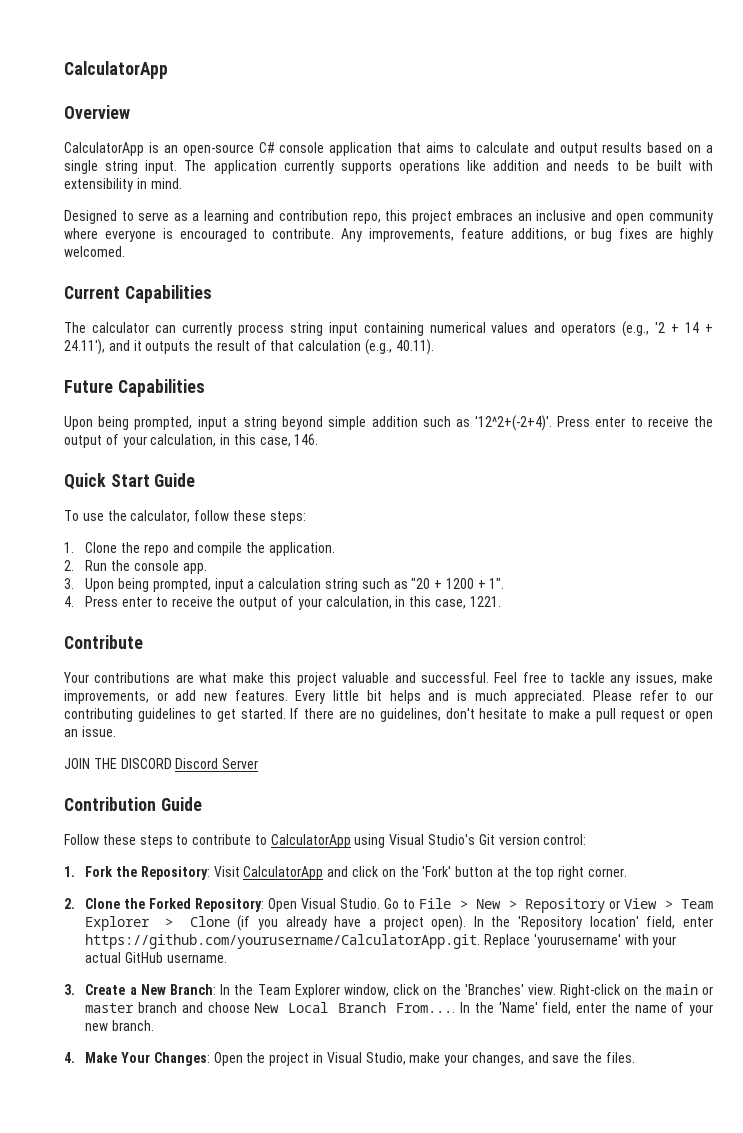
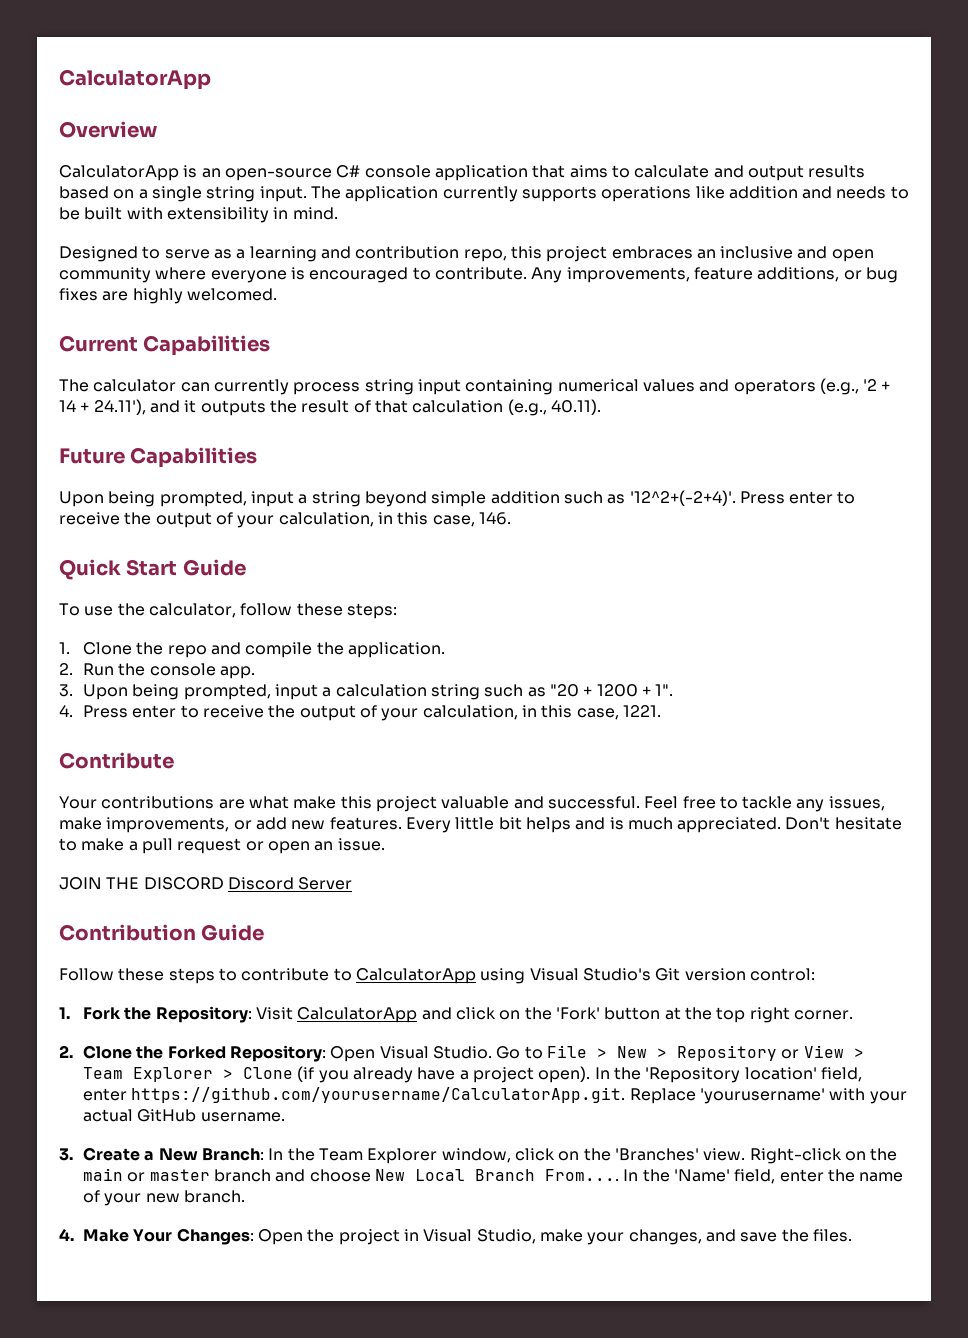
[592,690,713,701] [64,708,475,722] Please refer to our contributing guidelines to get started. If there are no guidelines, don't -> [785,817,831,830] Don't

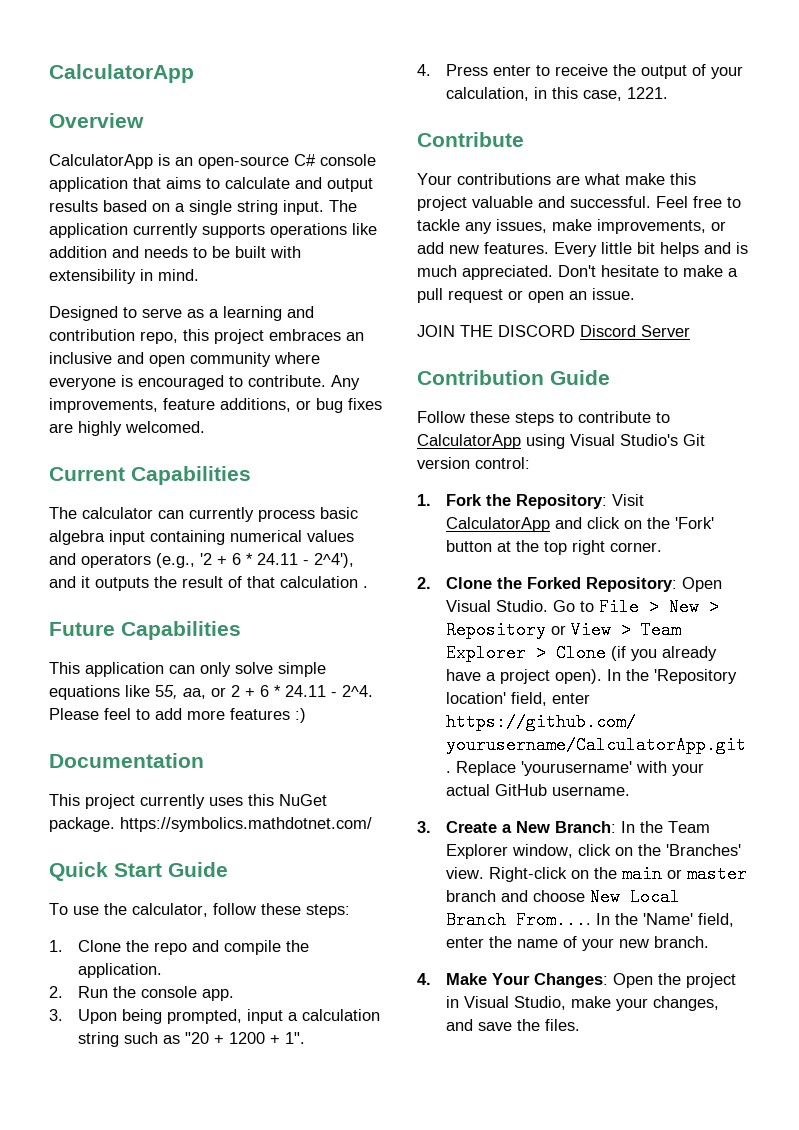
[364,379,414,395] string -> [320,507,358,519] [49,530,105,545] basic algebra
[59,399,146,415] 14 + 24.11'), -> [232,553,354,568] 6 * 24.11 - 2^4'),
[507,399,601,416] (e.g., 40.11). -> [363,586,368,588] .
[59,490,856,507] [59,512,511,528] Upon being prompted, input a string beyond simple addition such as '12^2+(-2+4)'. Press enter to receive the output of your calculation, in this case, 146. -> [49,662,326,677] [49,685,373,700] [49,708,306,723] [49,753,204,768] [49,794,327,809] [49,817,372,832] This application can only solve simple equations like 55, aa, or 2 + 6 * 24.11 - 2^4. Please feel to add more features :) // Documentation // This project currently uses this NuGet package. https://symbolics.mathdotnet.com/

